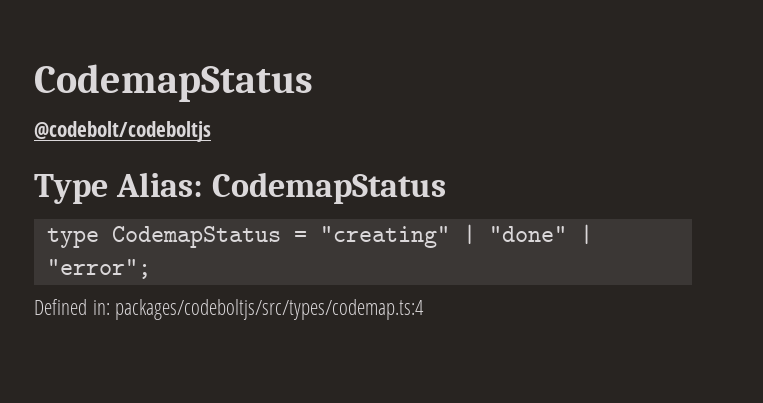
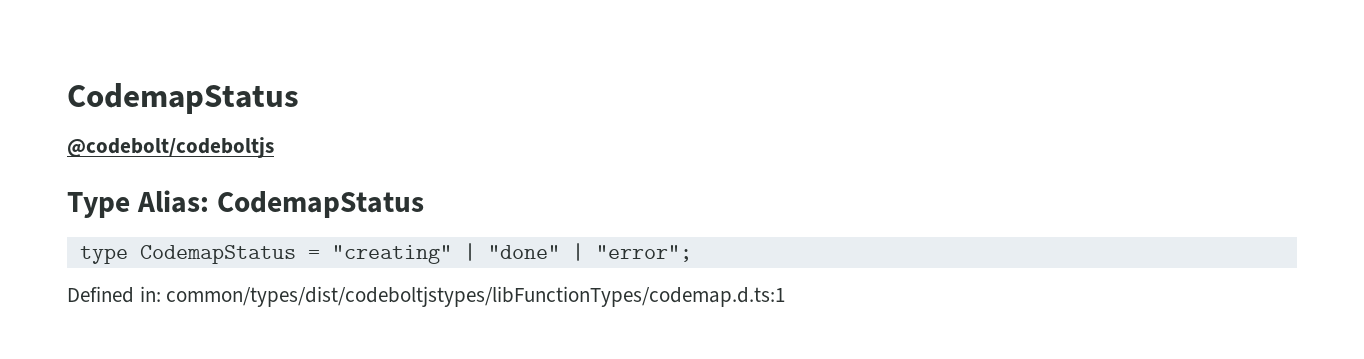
[115,299,425,320] packages/codeboltjs/src/types/codemap.ts:4 -> [166,286,786,307] common/types/dist/codeboltjstypes/libFunctionTypes/codemap.d.ts:1

